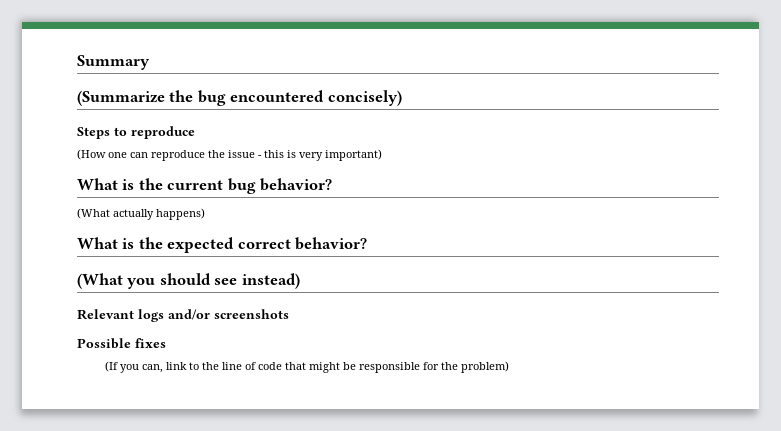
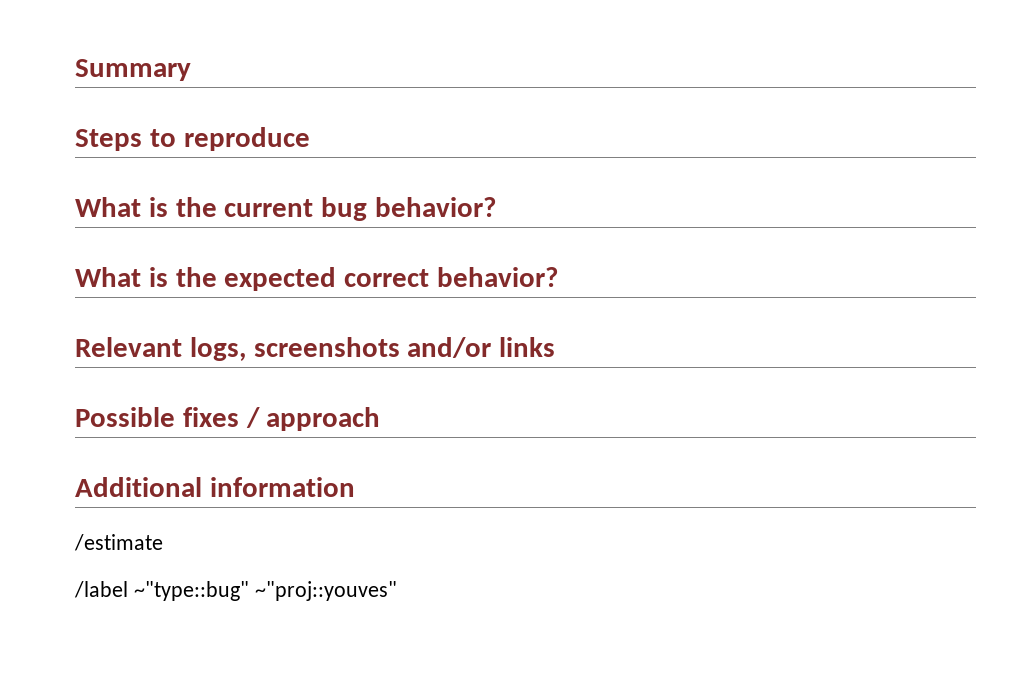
[77,90,402,106] [77,126,195,139] [77,149,382,161] (Summarize the bug encountered concisely) // Steps to reproduce // (How one can reproduce the issue - this is very important) -> [75,127,310,151] Steps to reproduce
[77,208,205,220] // (What actually happens) -> (497, 207) none
[77,273,300,289] [77,309,289,322] [77,338,166,349] [104,361,509,373] (What you should see instead) // Relevant logs and/or screenshots // Possible fixes // (If you can, link to the line of code that might be responsible for the problem) -> [75,337,556,361] [75,407,381,431] [75,477,355,497] [74,534,163,551] [74,581,397,601] Relevant logs, screenshots and/or links // Possible fixes / approach // Additional information // /estimate // /label ~"type::bug" ~"proj::youves"

